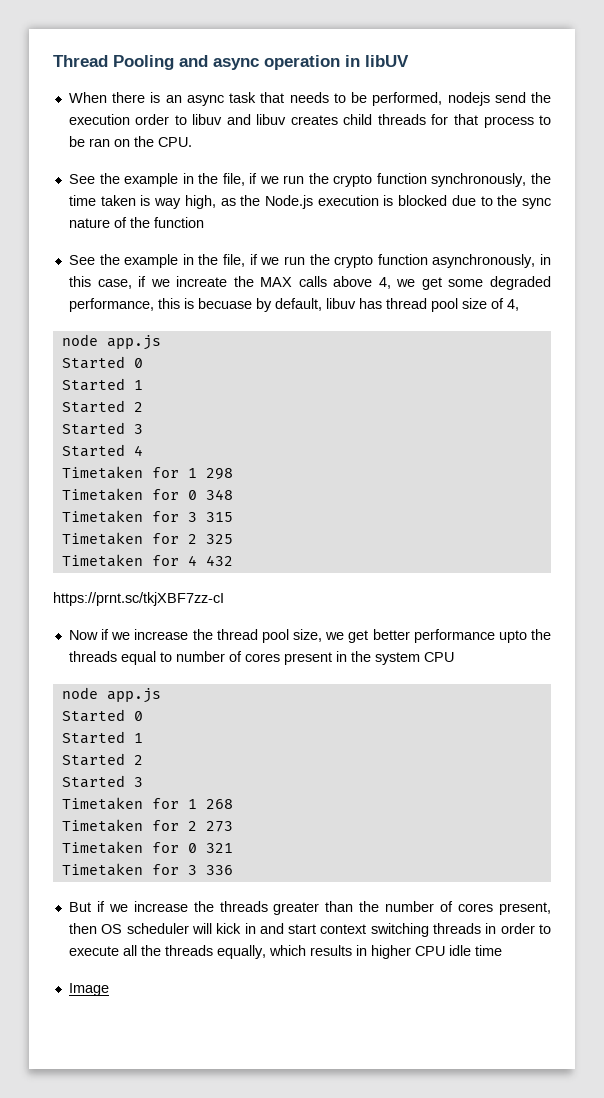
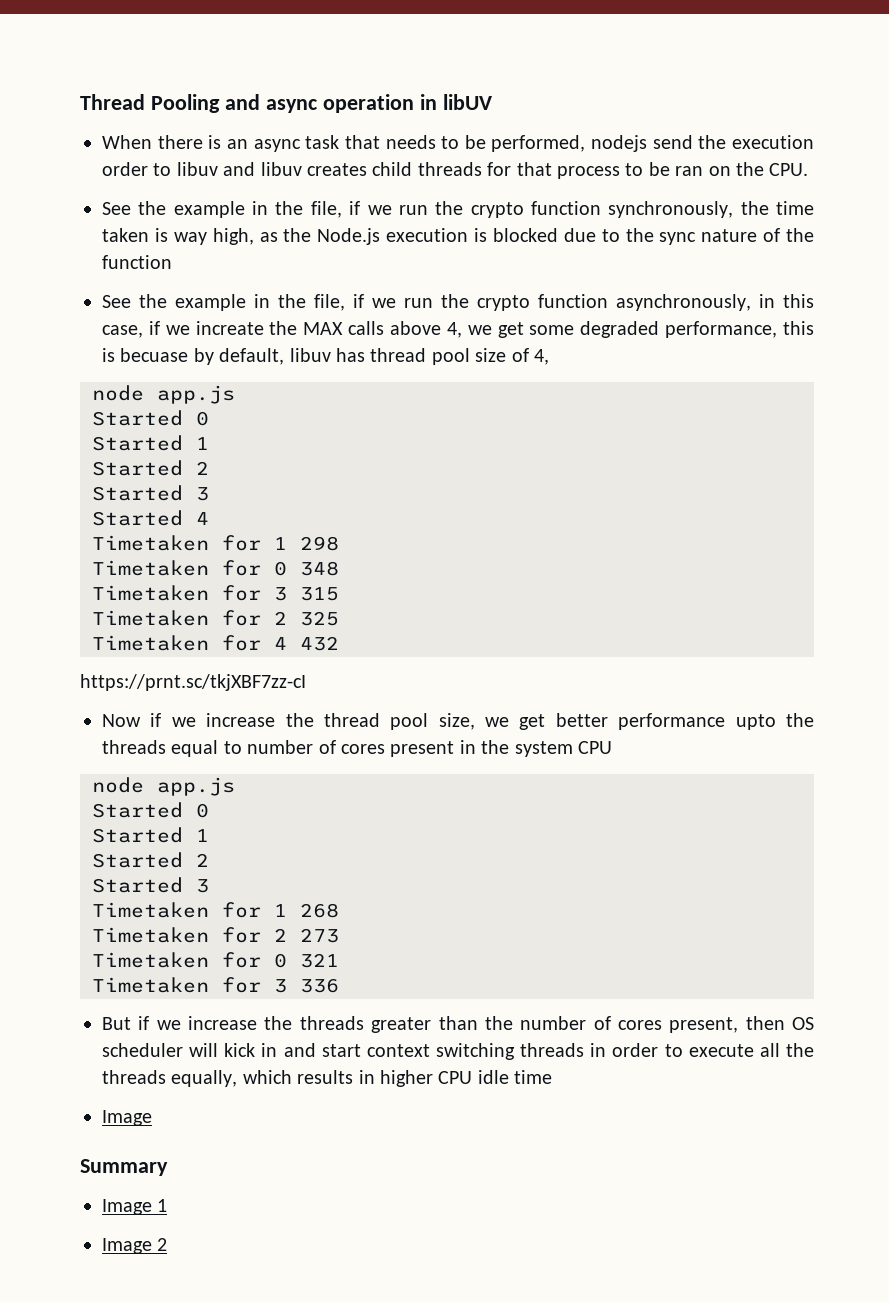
(109, 989) none -> [80,1159,168,1176] [102,1199,168,1215] [102,1238,168,1254] // Summary // Image 1 // Image 2

